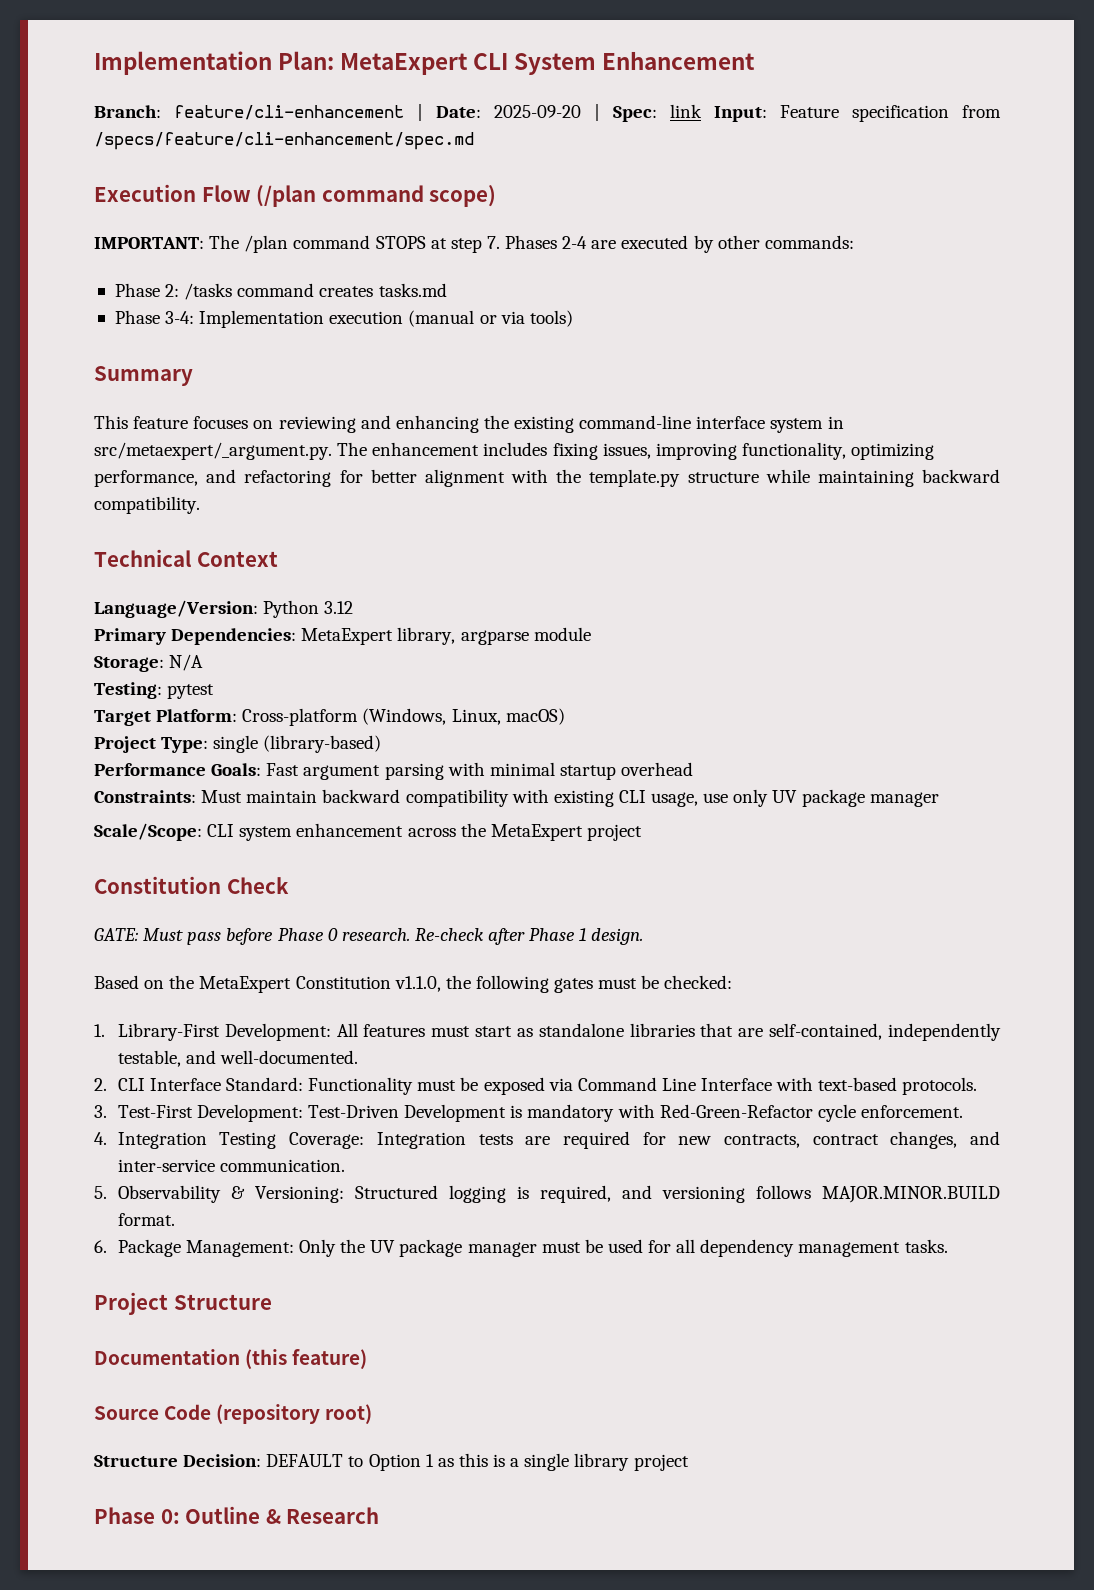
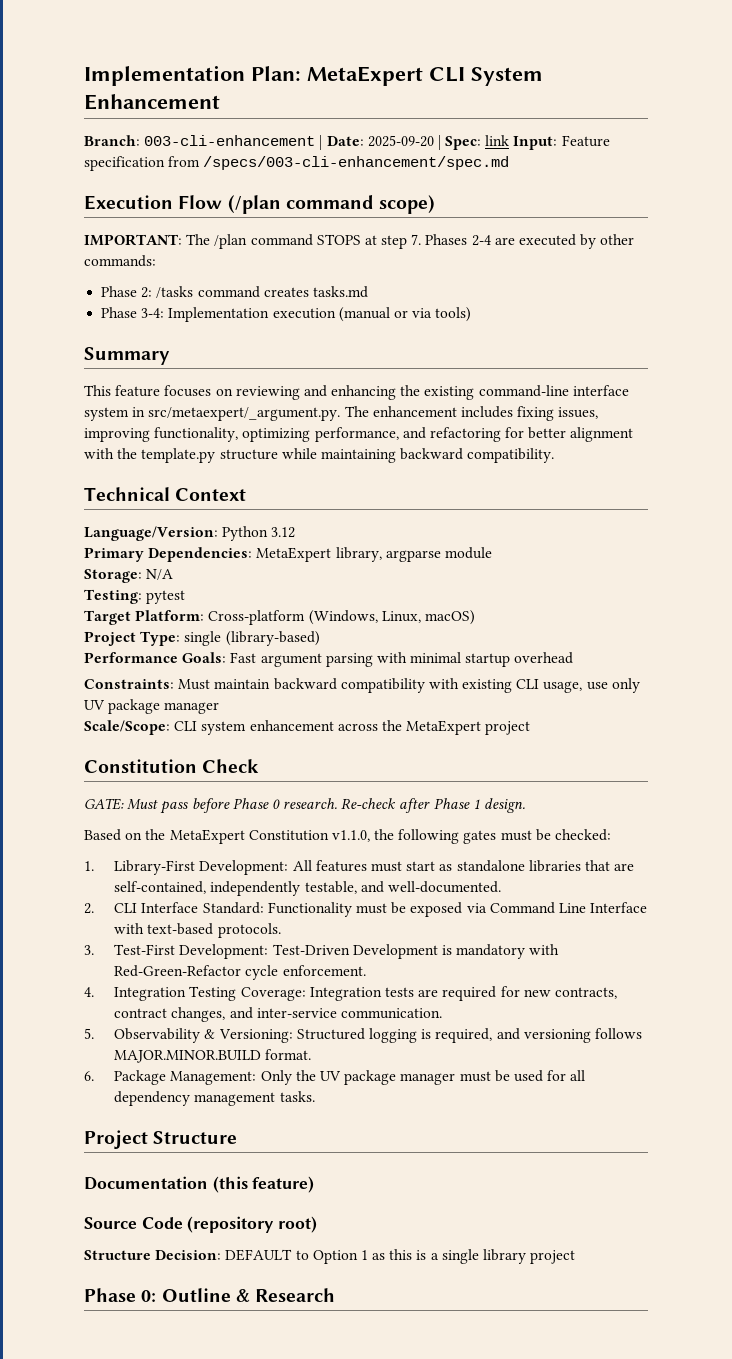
[174,105,404,120] feature/cli-enhancement -> [144,135,316,146] 003-cli-enhancement
[94,132,474,150] /specs/feature/cli-enhancement/spec.md -> [203,156,510,170] /specs/003-cli-enhancement/spec.md

